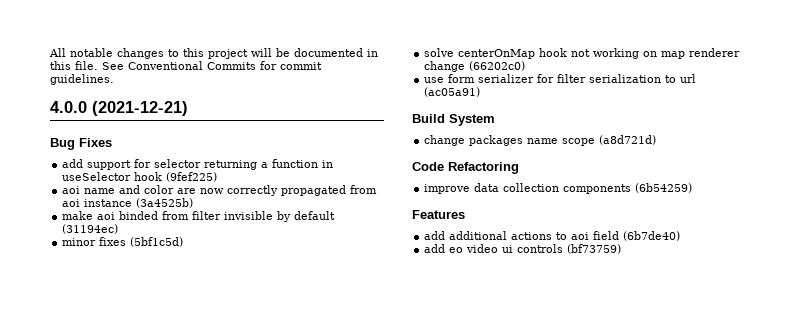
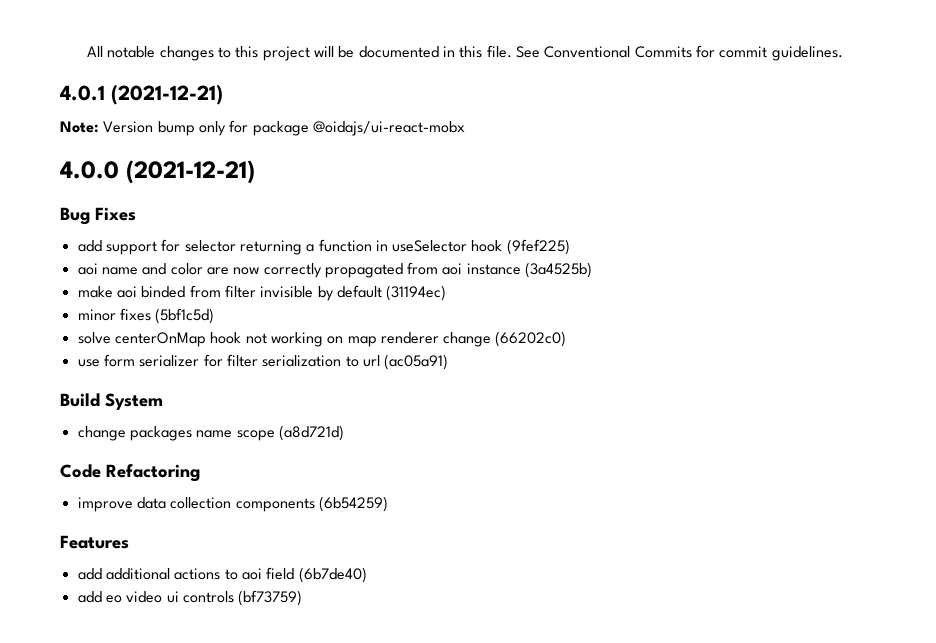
(114, 79) none -> [60,84,223,105] [60,120,465,136] // 4.0.1 (2021-12-21) // Note: Version bump only for package @oidajs/ui-react-mobx

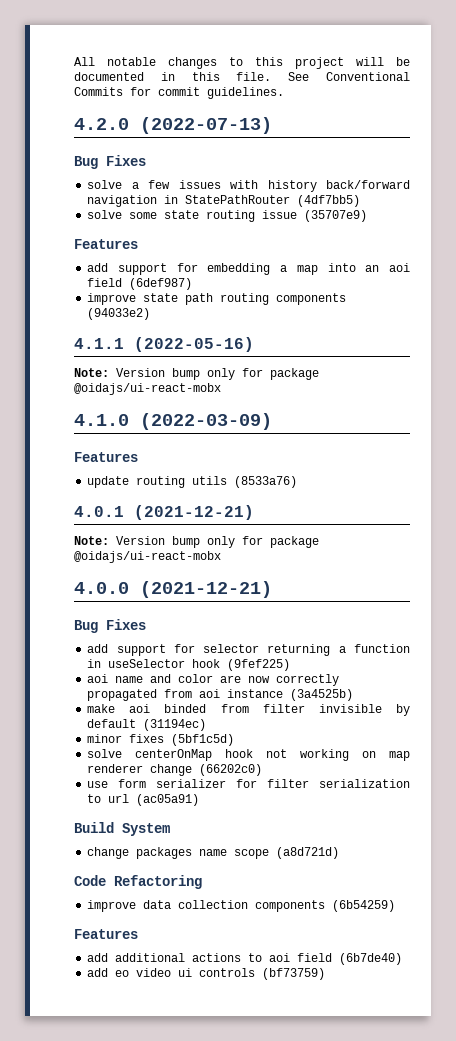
(843, 53) none -> [74,117,272,134] [74,155,146,169] [87,180,410,192] [87,195,361,207] [87,210,368,222] [74,239,138,249] [87,263,410,275] [87,278,193,290] [87,293,347,305] [87,308,151,320] [74,337,254,352] [74,368,319,380] [74,383,221,395] [74,413,272,430] [74,452,138,462] [87,476,298,488] // 4.2.0 (2022-07-13) // Bug Fixes // solve a few issues with history back/forward navigation in StatePathRouter (4df7bb5) // solve some state routing issue (35707e9) // Features // add support for embedding a map into an aoi field (6def987) // improve state path routing components (94033e2) // 4.1.1 (2022-05-16) // Note: Version bump only for package @oidajs/ui-react-mobx // 4.1.0 (2022-03-09) // Features // update routing utils (8533a76)

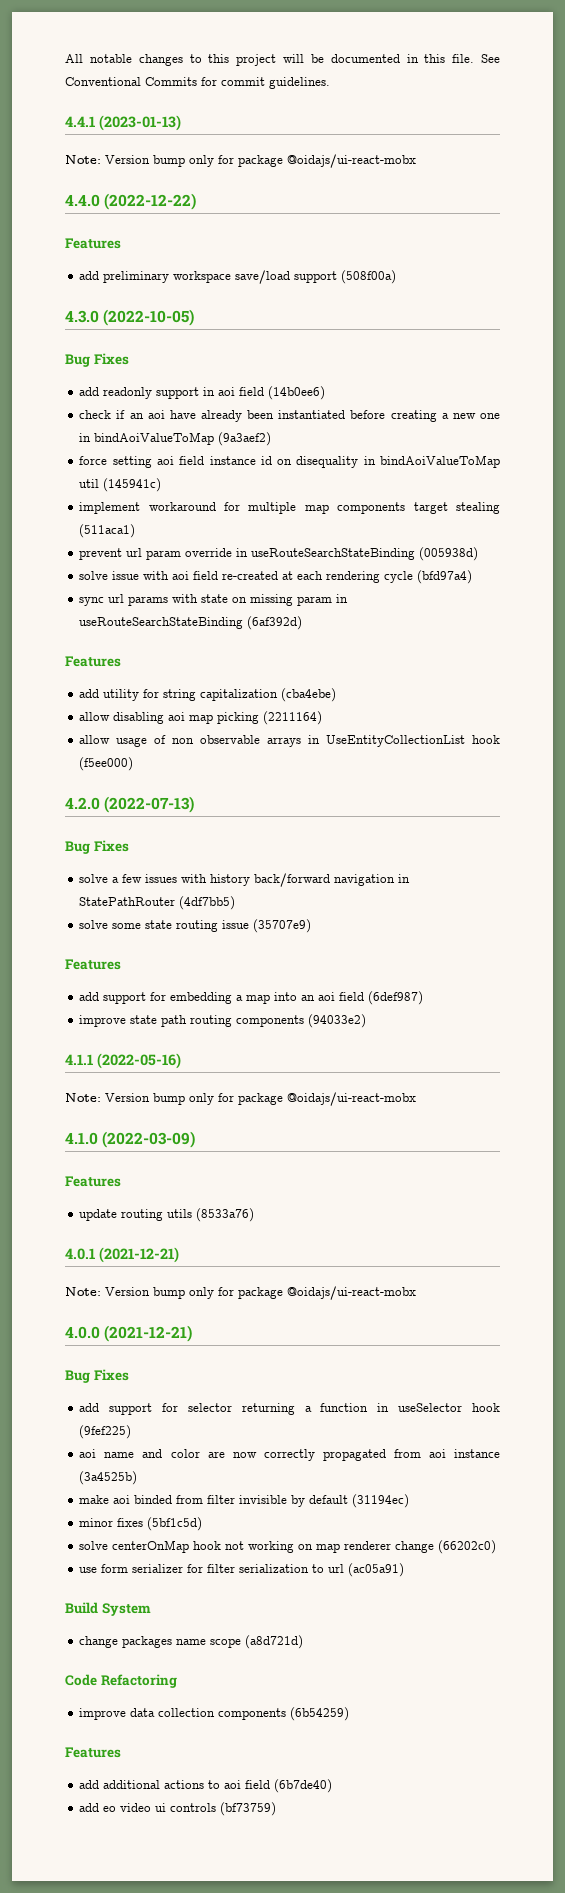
(284, 93) none -> [65,115,181,131] [65,154,416,168] [65,193,197,210] [65,238,121,249] [79,270,397,284] [65,309,195,326] [65,353,129,367] [79,386,326,400] [79,410,500,422] [79,432,272,446] [79,455,501,468] [79,478,162,492] [79,502,500,514] [79,524,136,538] [79,547,479,561] [79,570,473,584] [79,594,349,606] [79,616,303,630] [65,656,121,667] [79,688,337,702] [79,711,323,725] [79,735,500,747] [79,757,134,771] // 4.4.1 (2023-01-13) // Note: Version bump only for package @oidajs/ui-react-mobx // 4.4.0 (2022-12-22) // Features // add preliminary workspace save/load support (508f00a) // 4.3.0 (2022-10-05) // Bug Fixes // add readonly support in aoi field (14b0ee6) // check if an aoi have already been instantiated before creating a new one in bindAoiValueToMap (9a3aef2) // force setting aoi field instance id on disequality in bindAoiValueToMap util (145941c) // implement workaround for multiple map components target stealing (511aca1) // prevent url param override in useRouteSearchStateBinding (005938d) // solve issue with aoi field re-created at each rendering cycle (bfd97a4) // sync url params with state on missing param in useRouteSearchStateBinding (6af392d) // Features // add utility for string capitalization (cba4ebe) // allow disabling aoi map picking (2211164) // allow usage of non observable arrays in UseEntityCollectionList hook (f5ee000)

